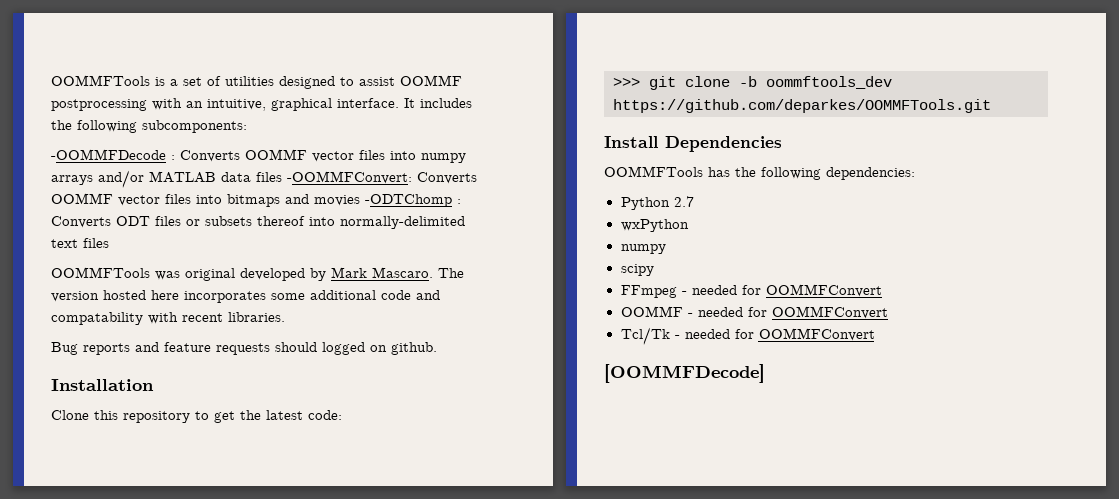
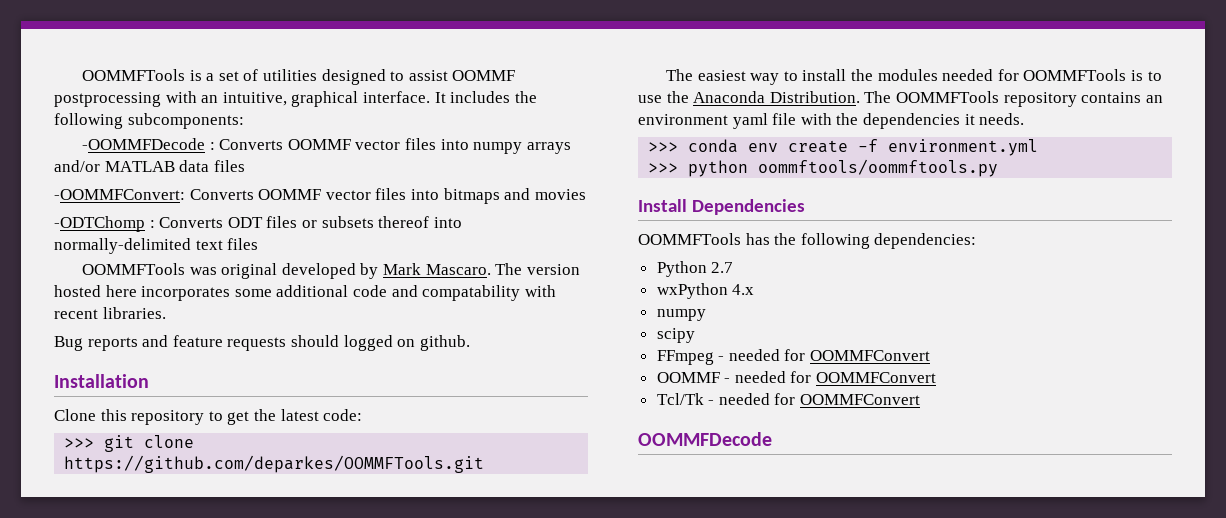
(282, 177) none -> (245, 166) //
(360, 200) none -> (586, 194) //
[739,76,892,89] -b oommftools_dev -> (195, 441) none
(991, 106) none -> [666,69,1162,85] [638,91,1163,107] [638,113,1025,129] [648,139,1039,156] [648,159,999,177] // The easiest way to install the modules needed for OOMMFTools is to use the Anaconda Distribution. The OOMMFTools repository contains an environment yaml file with the dependencies it needs. // >>> conda env create -f environment.yml // >>> python oommftools/oommftools.py
(689, 225) none -> [732,284,755,295] 4.x
[604,364,765,383] [OOMMFDecode] -> [638,432,772,446] OOMMFDecode

